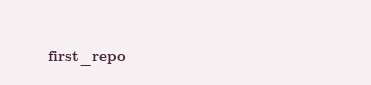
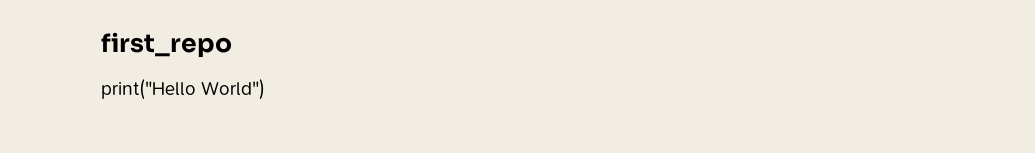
(126, 58) none -> [101,79,266,100] // print("Hello World")

